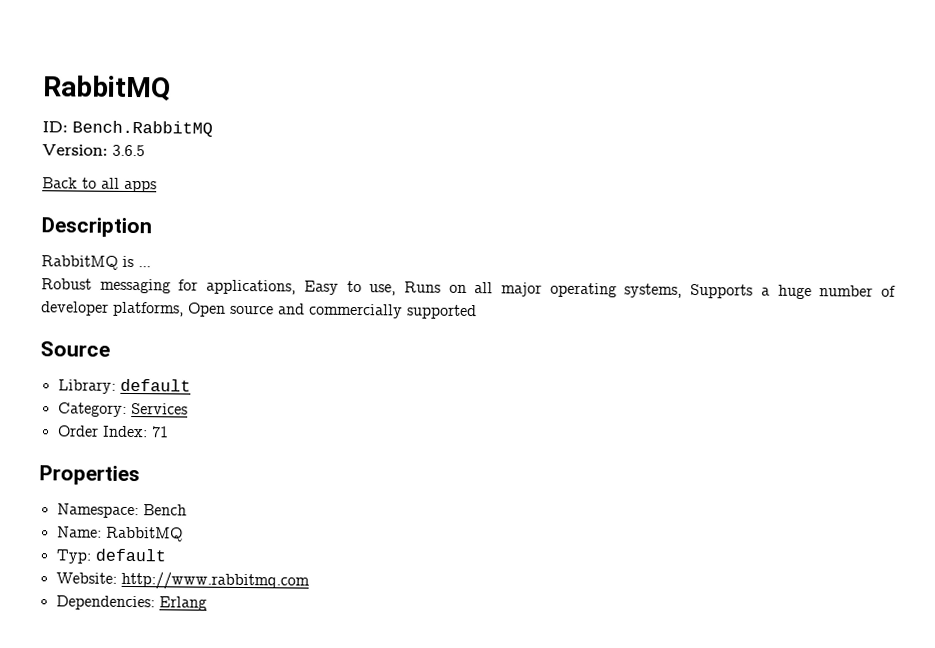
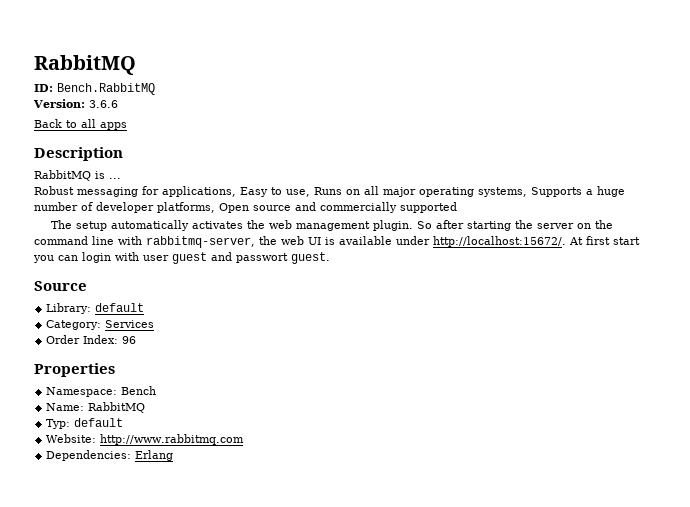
[112,144,145,157] 3.6.5 -> [89,100,118,108] 3.6.6
(477, 312) none -> [50,220,613,231] [34,236,640,248] [33,252,330,264] // The setup automatically activates the web management plugin. So after starting the server on the command line with rabbitmq-server, the web UI is available under http://localhost:15672/. At first start you can login with user guest and passwort guest.
[150,426,169,438] 71 -> [122,336,137,344] 96

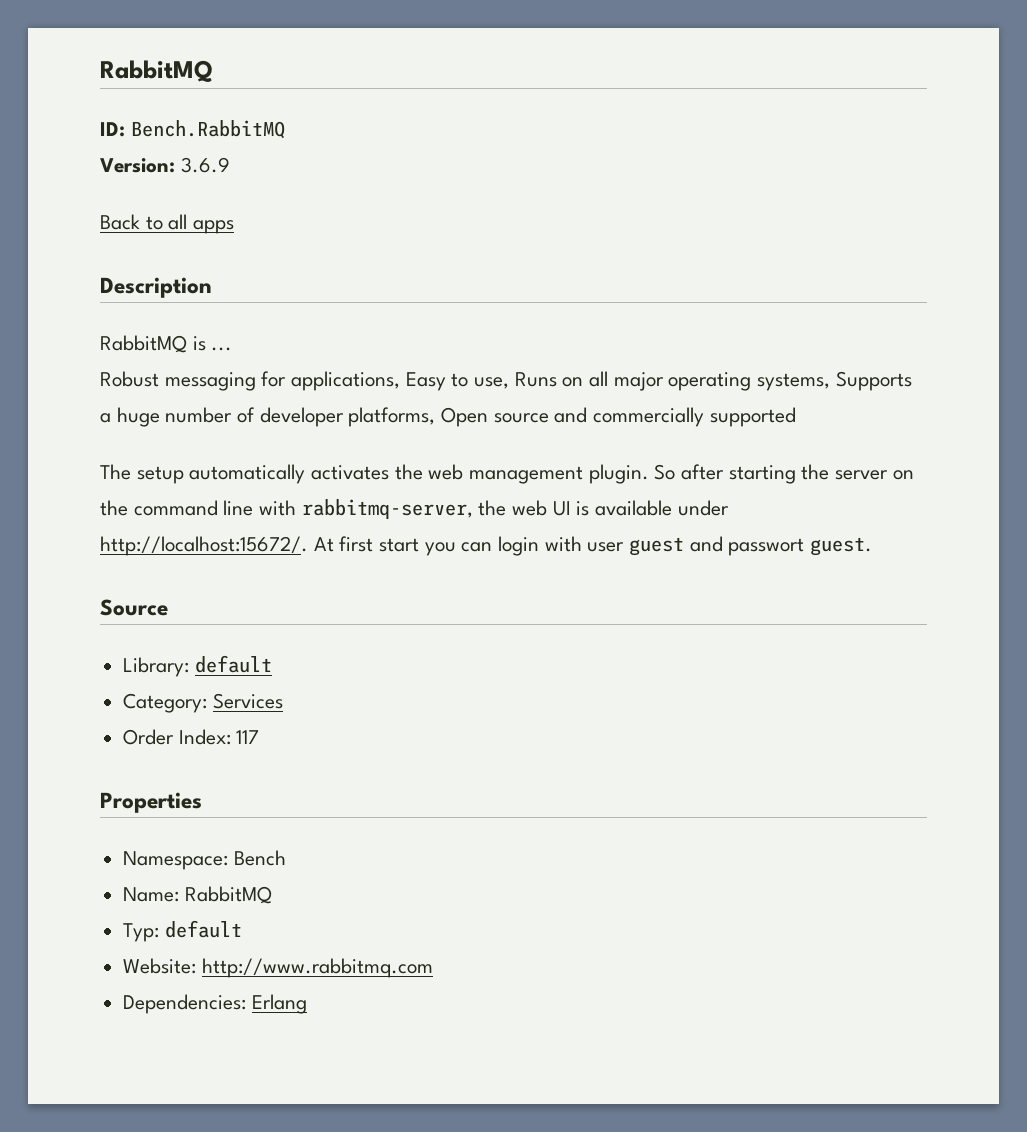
[89,100,118,108] 3.6.6 -> [180,157,230,173] 3.6.9
[122,336,137,344] 96 -> [236,730,260,744] 117

